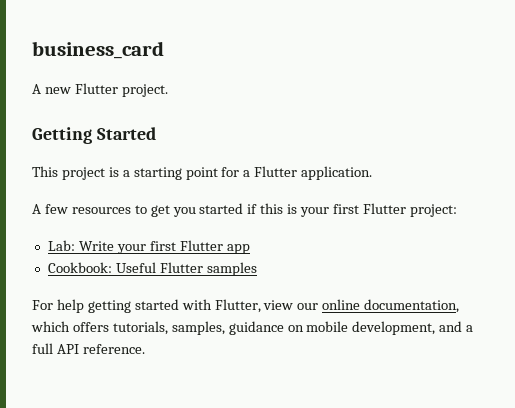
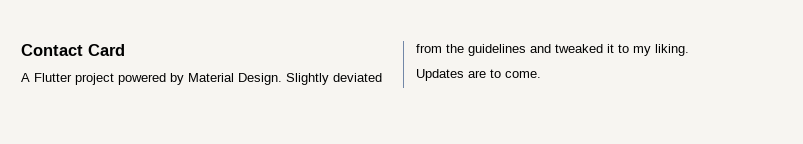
[32,41,164,59] [32,83,168,97] [32,127,156,144] [32,166,373,180] [32,203,457,217] [47,240,250,254] [47,262,257,276] [32,299,460,313] [31,321,474,335] [32,343,145,354] business_card // A new Flutter project. // Getting Started // This project is a starting point for a Flutter application. // A few resources to get you started if this is your first Flutter project: // Lab: Write your first Flutter app // Cookbook: Useful Flutter samples // For help getting started with Flutter, view our online documentation, which offers tutorials, samples, guidance on mobile development, and a full API reference. -> [21,44,125,56] [21,73,382,85] [416,44,689,56] [416,69,541,81] Contact Card // A Flutter project powered by Material Design. Slightly deviated from the guidelines and tweaked it to my liking. // Updates are to come.

